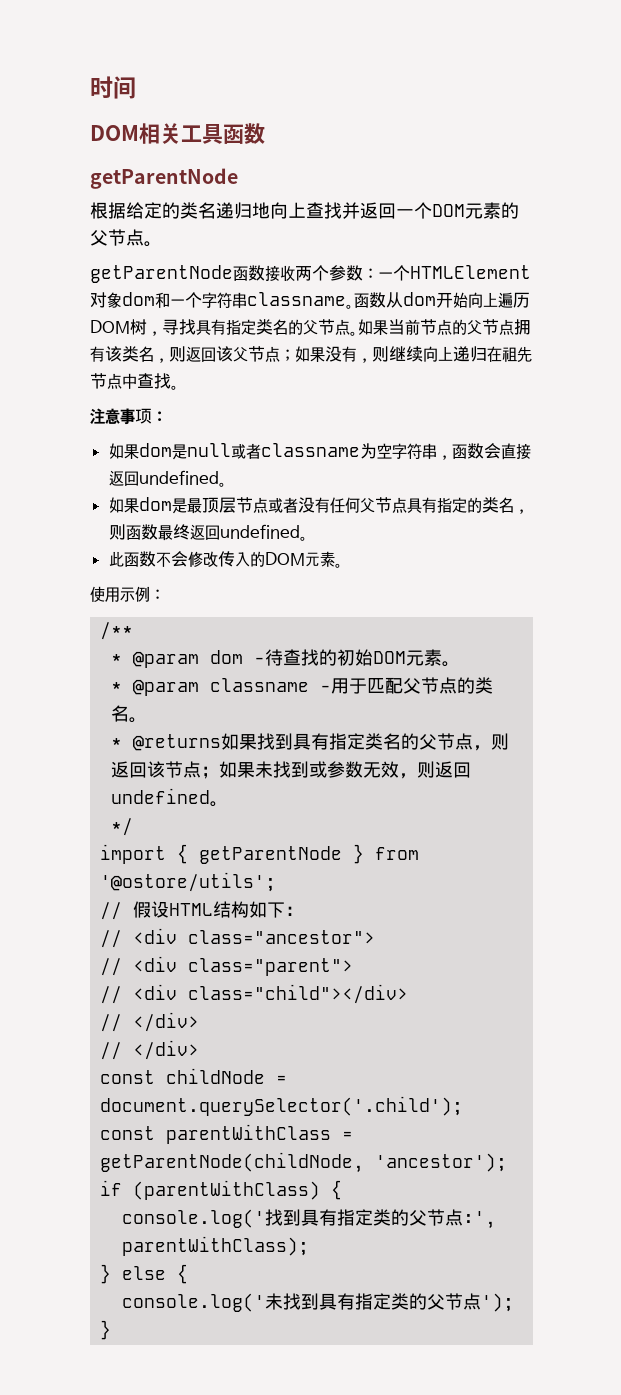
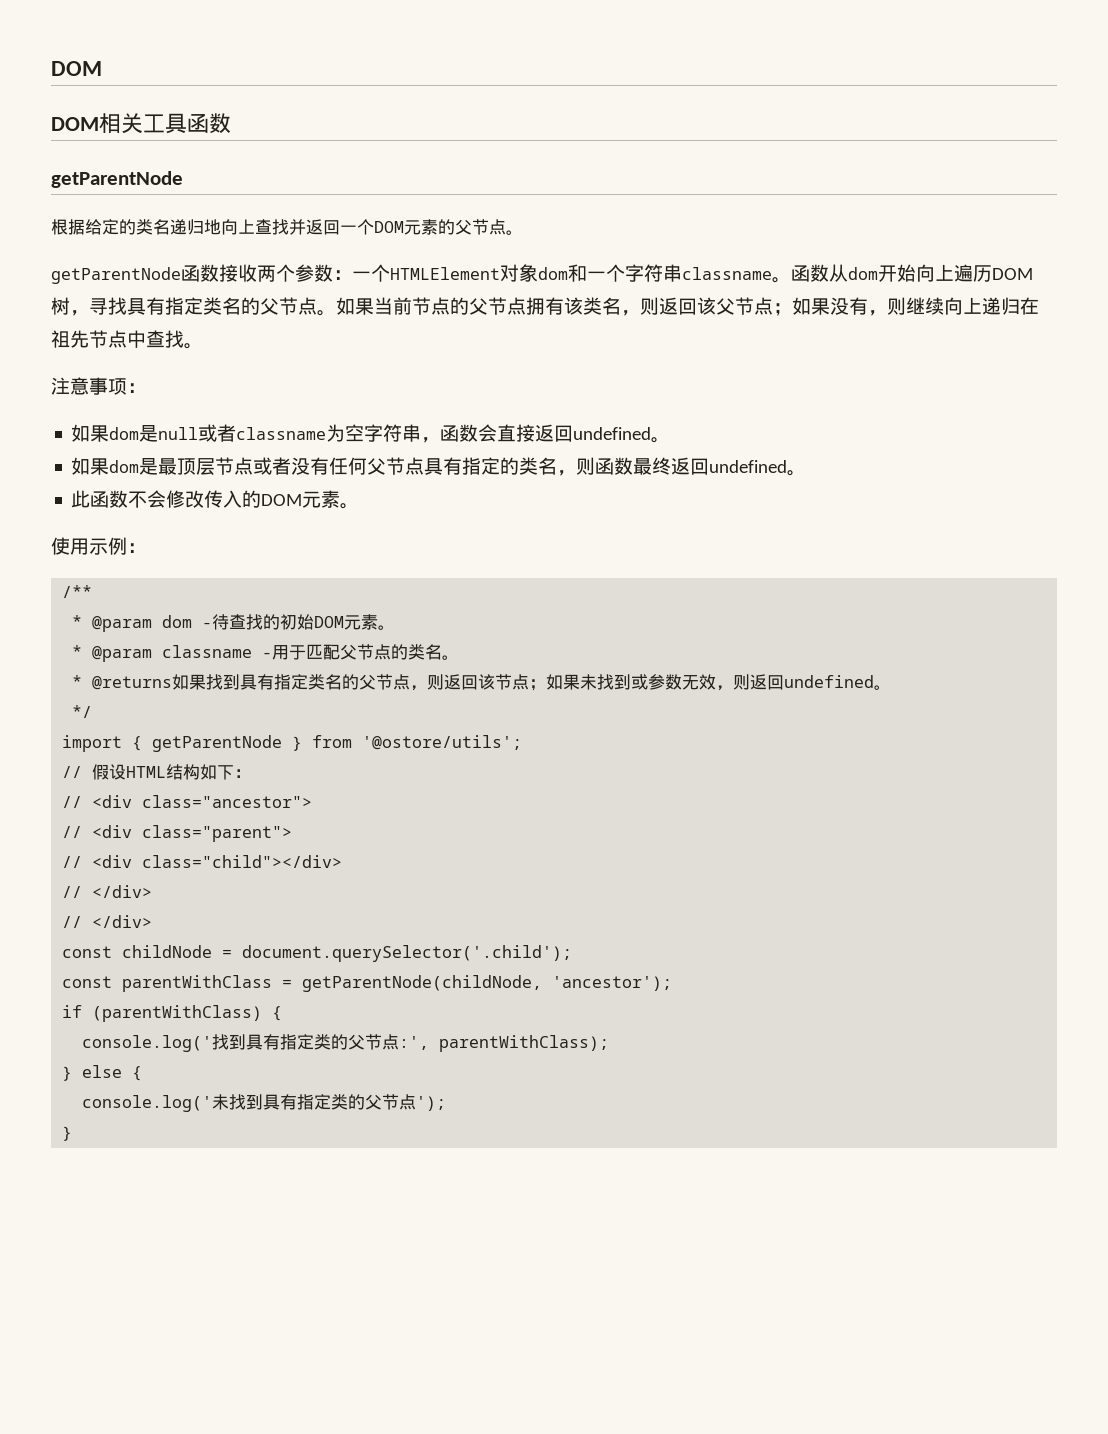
[90,76,136,99] 时间 -> [51,61,102,76] DOM

